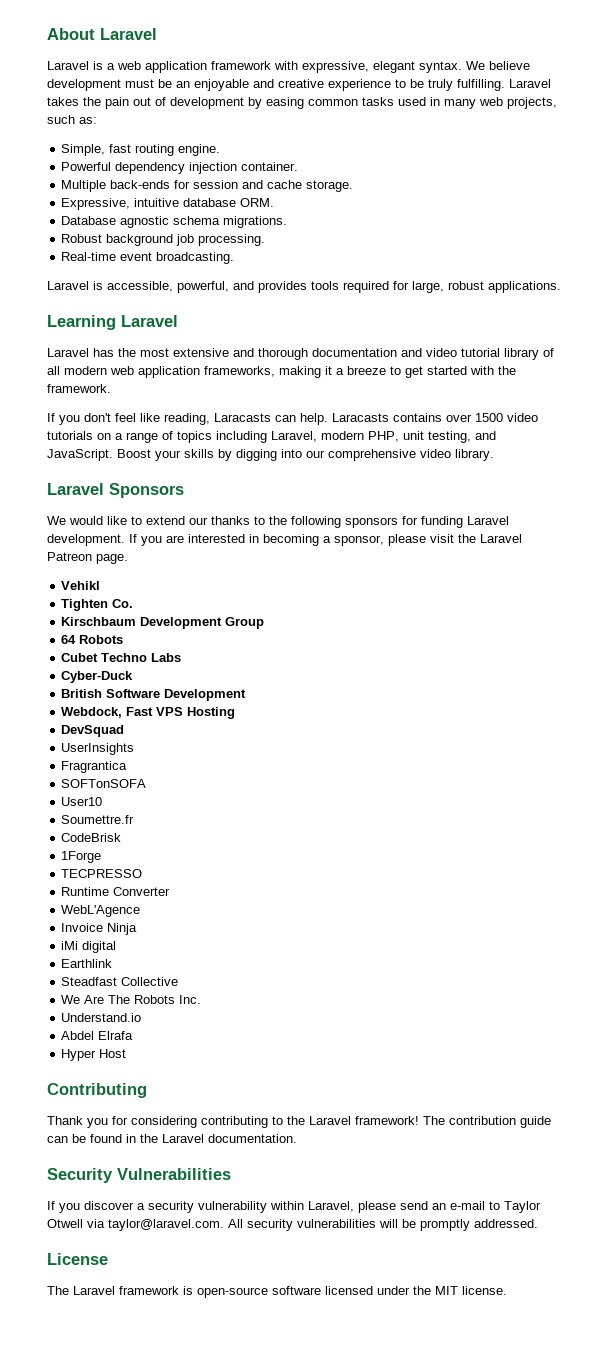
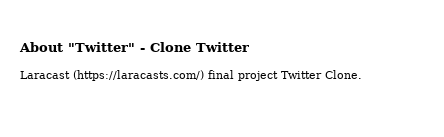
[100,28,157,40] [47,61,530,73] [47,79,551,91] [47,97,557,109] [47,115,97,124] [61,144,221,156] [61,162,299,174] [61,180,354,192] [61,198,275,210] [61,216,288,228] [61,234,266,246] [61,252,235,264] [47,281,561,293] [47,315,178,330] [47,348,554,360] [47,366,516,378] [47,384,111,393] [47,413,538,425] [47,431,496,443] [47,449,494,461] [47,483,184,498] [47,516,509,528] [47,534,522,546] [47,552,128,564] [61,581,101,590] [61,599,134,611] [61,617,265,629] [61,635,124,644] [61,653,182,662] [61,671,134,683] [61,689,247,701] [61,707,236,719] [61,725,125,737] [61,743,135,755] [61,761,128,773] [61,779,147,788] [61,797,103,806] [61,815,135,824] [61,833,122,842] [61,851,102,863] [61,869,143,878] [61,887,171,896] [61,905,141,917] [61,923,138,935] [61,941,117,953] [61,959,113,968] [61,977,179,986] [61,995,202,1004] [61,1013,142,1022] [61,1031,134,1040] [61,1049,127,1061] [47,1083,147,1098] [47,1116,551,1128] [47,1134,297,1143] [47,1168,231,1183] [47,1201,541,1213] [47,1219,538,1231] [47,1253,108,1265] [47,1286,507,1298] Laravel // Laravel is a web application framework with expressive, elegant syntax. We believe development must be an enjoyable and creative experience to be truly fulfilling. Laravel takes the pain out of development by easing common tasks used in many web projects, such as: // Simple, fast routing engine. // Powerful dependency injection container. // Multiple back-ends for session and cache storage. // Expressive, intuitive database ORM. // Database agnostic schema migrations. // Robust background job processing. // Real-time event broadcasting. // Laravel is accessible, powerful, and provides tools required for large, robust applications. // Learning Laravel // Laravel has the most extensive and thorough documentation and video tutorial library of all modern web application frameworks, making it a breeze to get started with the framework. // If you don't feel like reading, Laracasts can help. Laracasts contains over 1500 video tutorials on a range of topics including Laravel, modern PHP, unit testing, and JavaScript. Boost your skills by digging into our comprehensive video library. // Laravel Sponsors // We would like to extend our thanks to the following sponsors for funding Laravel development. If you are interested in becoming a sponsor, please visit the Laravel Patreon page. // Vehikl // Tighten Co. // Kirschbaum Development Group // 64 Robots // Cubet Techno Labs // Cyber-Duck // British Software Development // Webdock, Fast VPS Hosting // DevSquad // UserInsights // Fragrantica // SOFTonSOFA // User10 // Soumettre.fr // CodeBrisk // 1Forge // TECPRESSO // Runtime Converter // WebL'Agence // Invoice Ninja // iMi digital // Earthlink // Steadfast Collective // We Are The Robots Inc. // Understand.io // Abdel Elrafa // Hyper Host // Contributing // Thank you for considering contributing to the Laravel framework! The contribution guide can be found in the Laravel documentation. // Security Vulnerabilities // If you discover a security vulnerability within Laravel, please send an e-mail to Taylor Otwell via taylor@laravel.com. All security vulnerabilities will be promptly addressed. // License // The Laravel framework is open-source software licensed under the MIT license. -> [68,42,249,52] [20,70,362,81] "Twitter" - Clone Twitter // Laracast (https://laracasts.com/) final project Twitter Clone.

